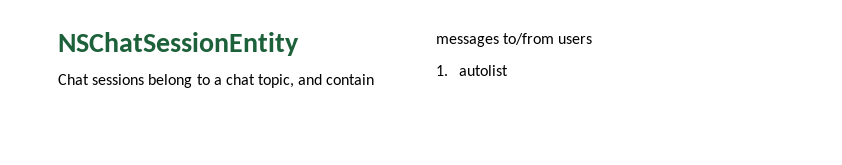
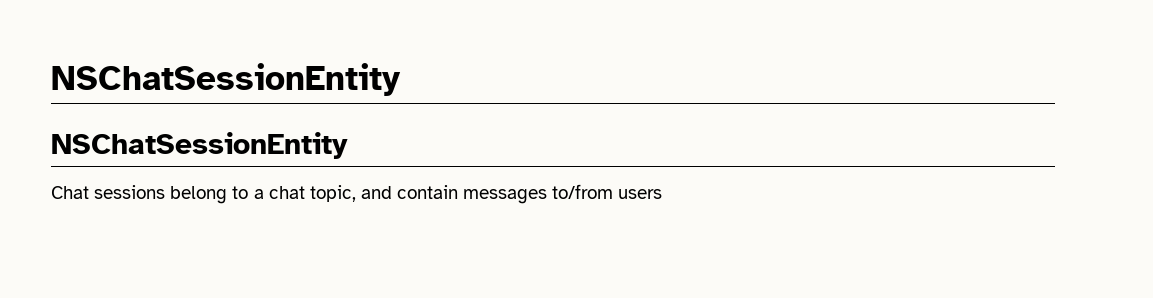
[58,32,299,56] NSChatSessionEntity -> [51,63,401,96] [51,132,348,159] NSChatSessionEntity // NSChatSessionEntity
[436,65,509,76] // 1. autolist -> (663, 194) none

